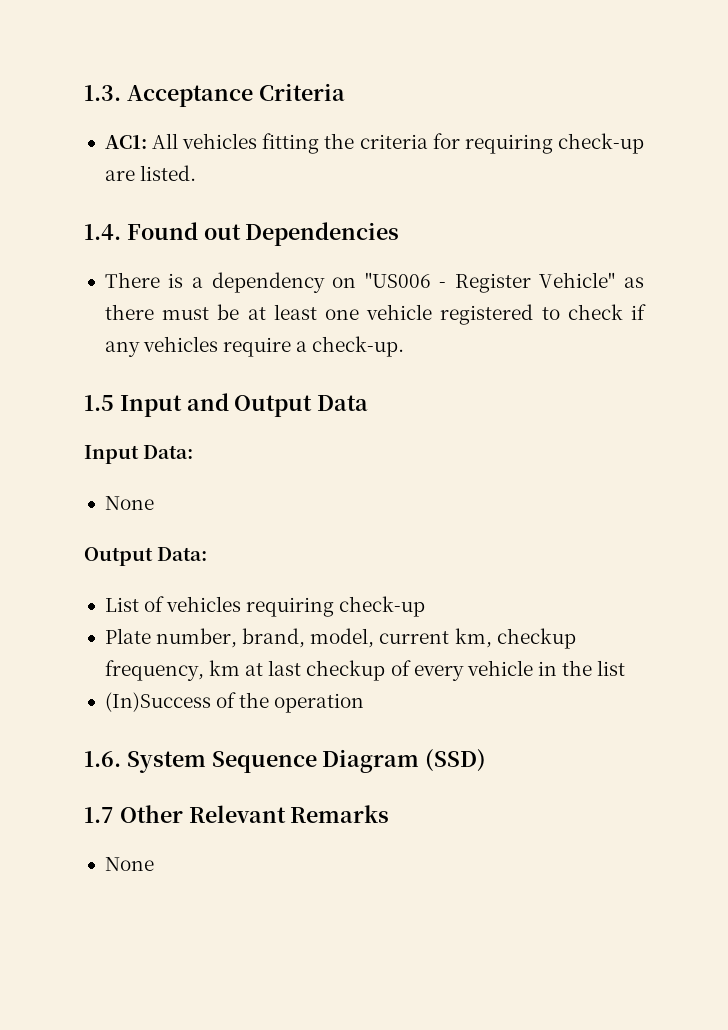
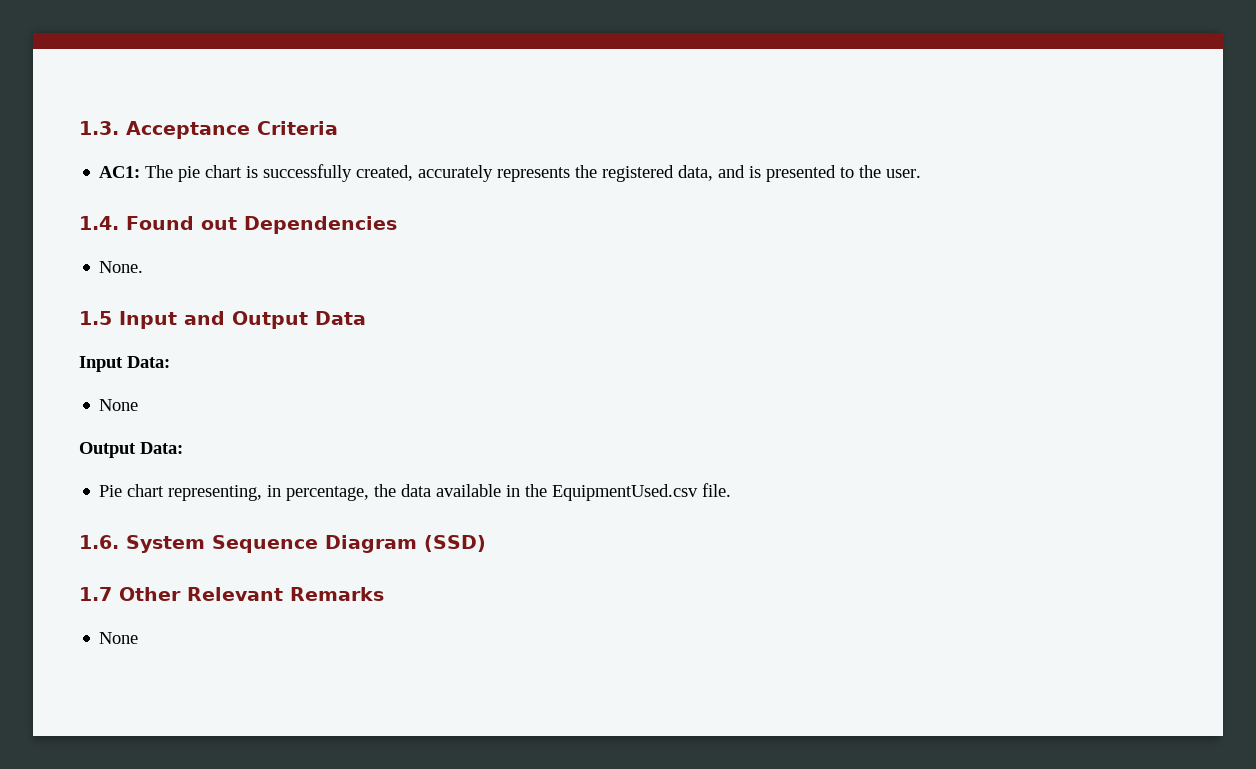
[152,133,644,154] [104,165,197,181] [84,222,400,246] [104,272,644,293] [104,304,646,325] [104,336,405,357] All vehicles fitting the criteria for requiring check-up are listed. // 1.4. Found out Dependencies // There is a dependency on "US006 - Register Vehicle" as there must be at least one vehicle registered to check if any vehicles require a check-up. -> [145,164,922,182] [79,216,397,234] [99,261,144,273] The pie chart is successfully created, accurately represents the registered data, and is presented to the user. // 1.4. Found out Dependencies // None.
[104,596,426,617] [104,628,576,649] [104,660,626,681] [104,692,365,713] List of vehicles requiring check-up // Plate number, brand, model, current km, checkup frequency, km at last checkup of every vehicle in the list // (In)Success of the operation -> [99,483,732,501] Pie chart representing, in percentage, the data available in the EquipmentUsed.csv file.

